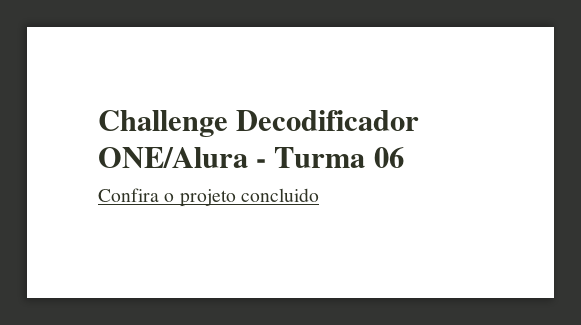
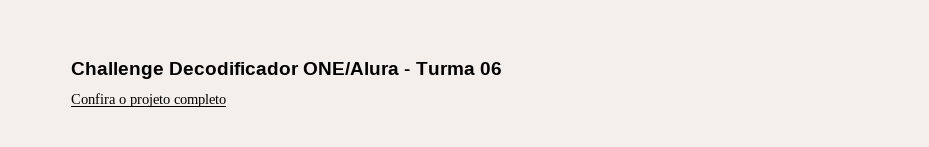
[240,188,319,202] concluido -> [174,94,226,107] completo

